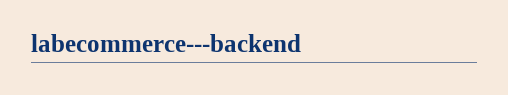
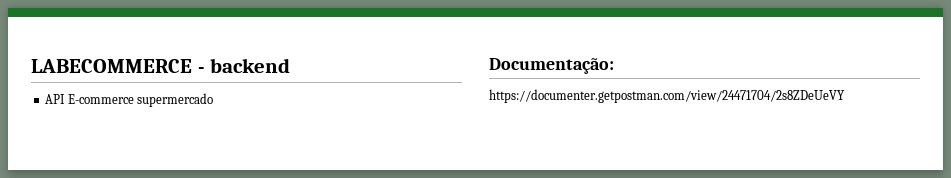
[31,34,301,52] labecommerce---backend -> [31,58,291,73] [45,93,214,107] [489,58,614,74] [489,89,845,103] LABECOMMERCE - backend // API E-commerce supermercado // Documentação: // https://documenter.getpostman.com/view/24471704/2s8ZDeUeVY

